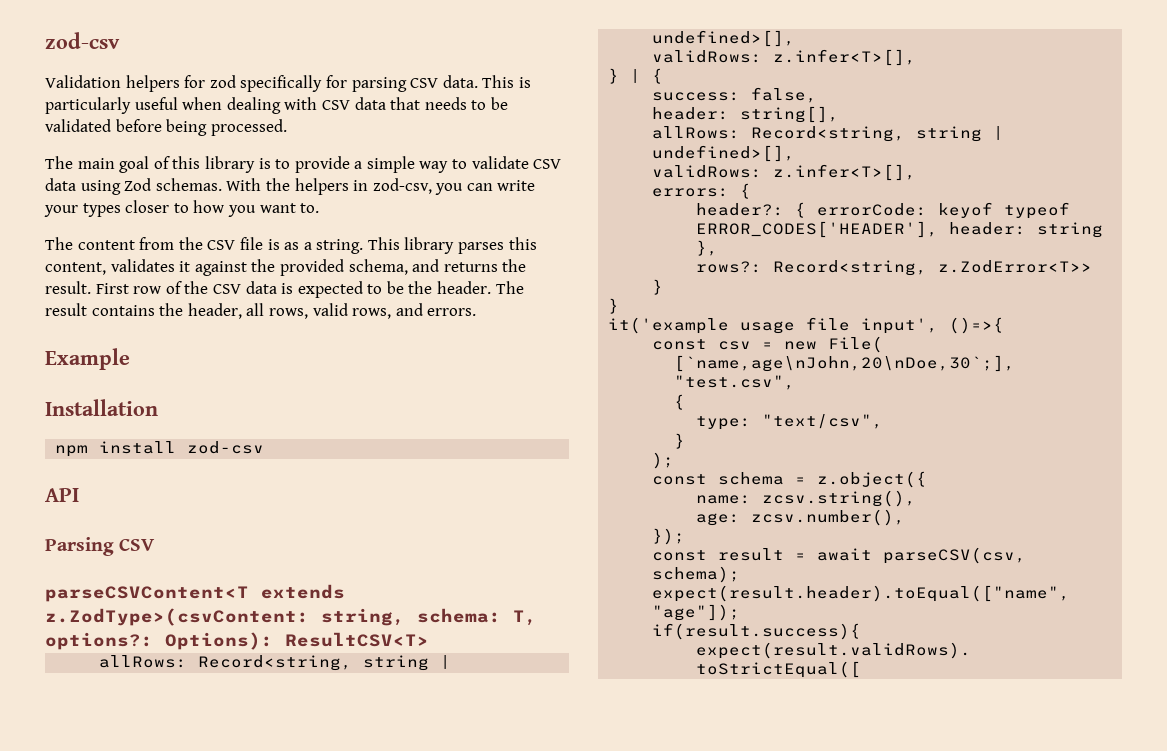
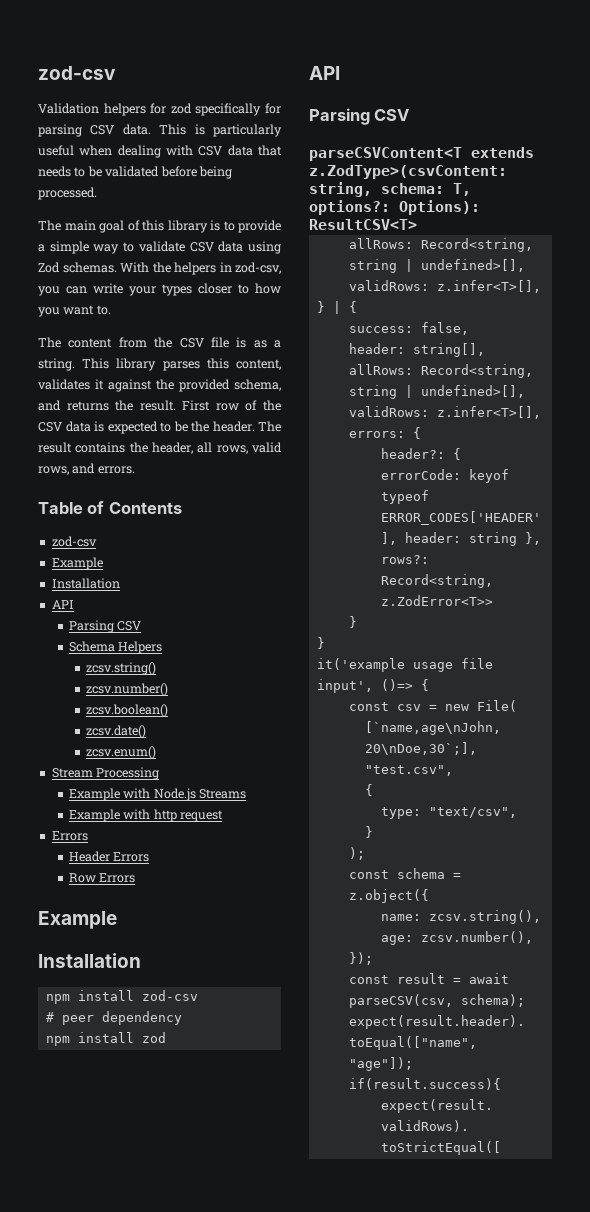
(477, 312) none -> [38,501,182,514] [51,536,97,547] [51,557,103,570] [51,578,120,589] [51,600,74,609] [69,620,142,633] [69,641,163,654] [86,662,157,675] [86,683,169,696] [86,704,169,717] [86,725,147,738] [86,746,157,759] [51,767,160,780] [69,788,247,801] [69,809,224,822] [51,831,88,841] [69,851,150,862] [69,873,136,883] // Table of Contents // zod-csv // Example // Installation // API // Parsing CSV // Schema Helpers // zcsv.string() // zcsv.number() // zcsv.boolean() // zcsv.date() // zcsv.enum() // Stream Processing // Example with Node.js Streams // Example with http request // Errors // Header Errors // Row Errors
(265, 447) none -> [45,1011,182,1025] [45,1032,166,1046] // # peer dependency // npm install zod
[949,317,1005,334] ()=>{ -> [380,679,429,691] ()=> {

